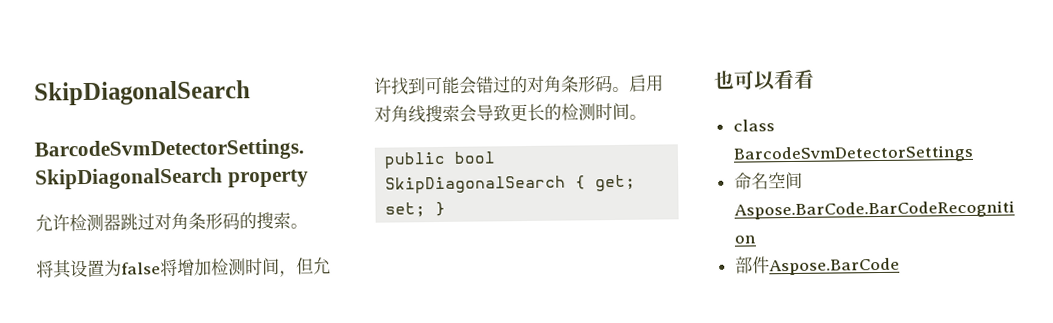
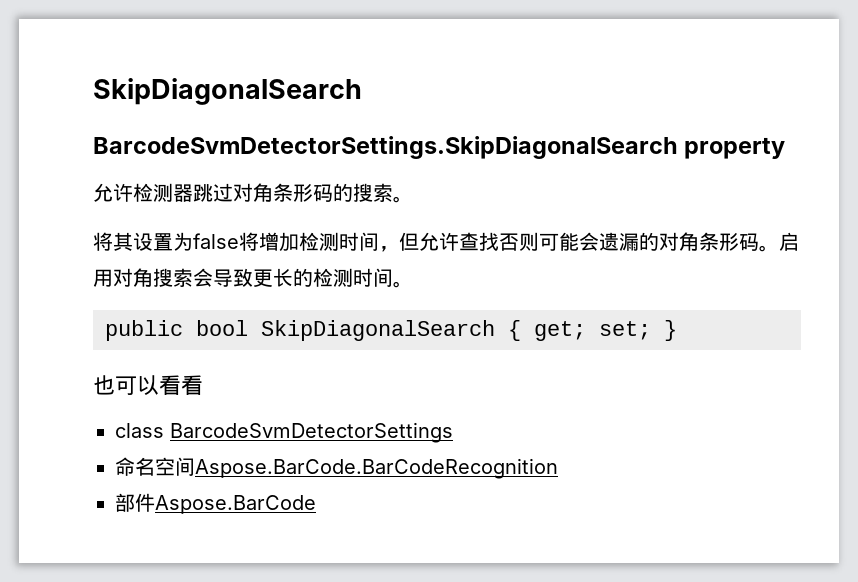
[391,76,511,96] 找到可能会错过 -> [459,232,639,251] 查找否则可能会遗漏
[408,105,426,124] 线 -> (153, 277) none

